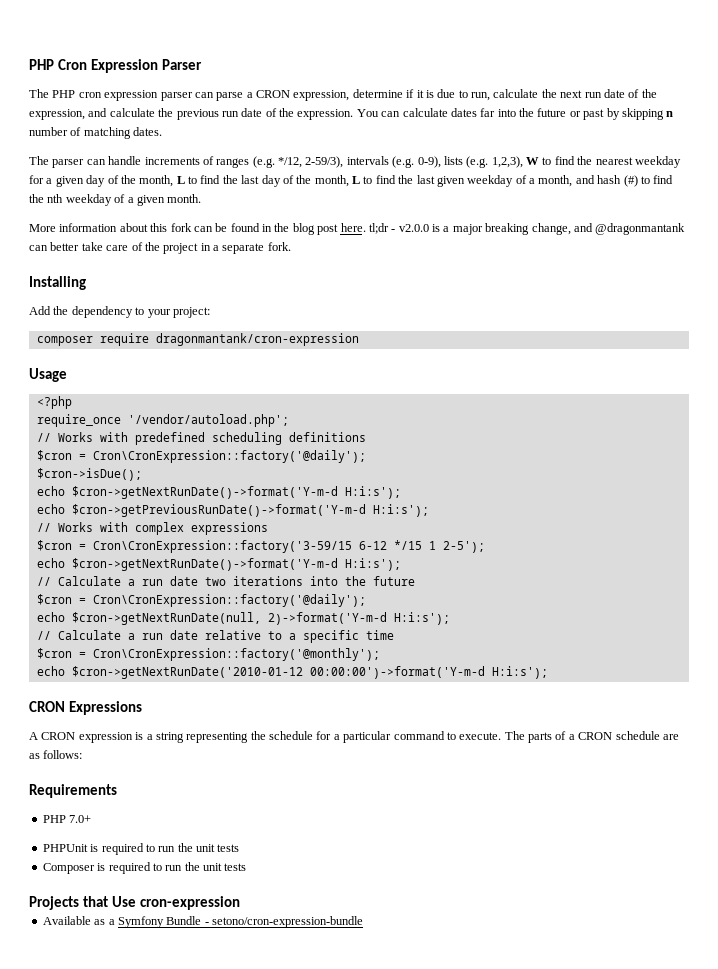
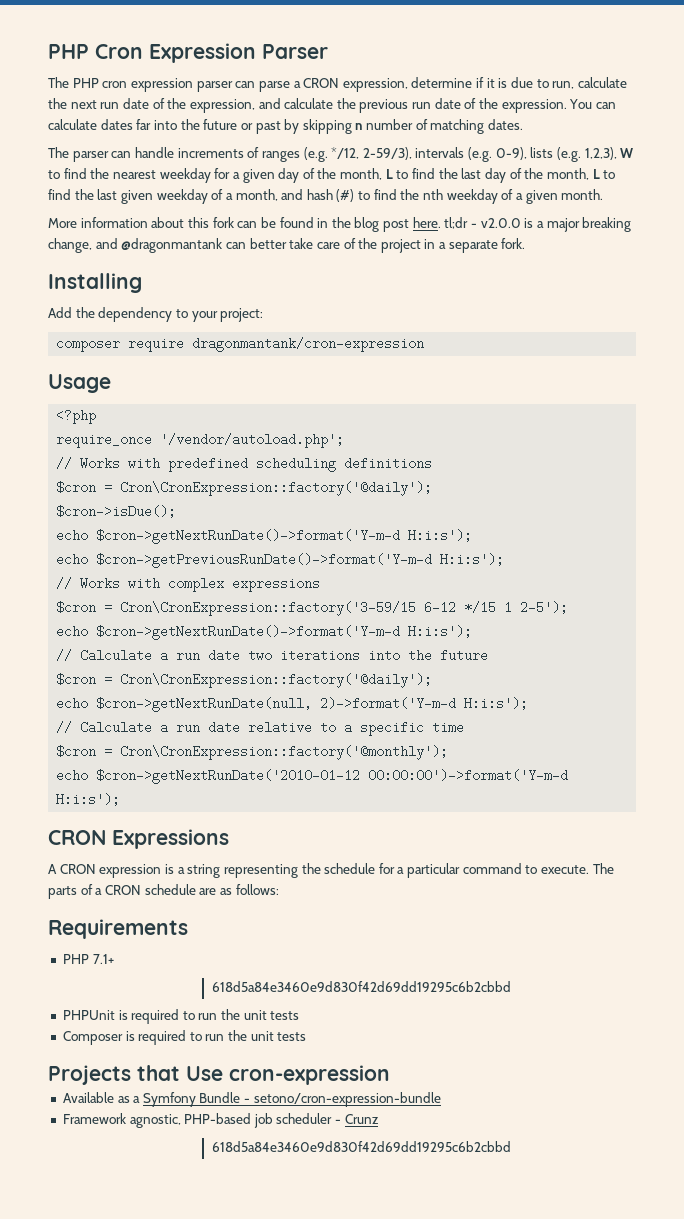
[69,815,92,823] 7.0+ -> [92,954,114,964] [211,981,511,992] 7.1+ // 618d5a84e3460e9d830f42d69dd19295c6b2cbbd
(363, 922) none -> [62,1113,379,1128] [211,1141,511,1152] // Framework agnostic, PHP-based job scheduler - Crunz // 618d5a84e3460e9d830f42d69dd19295c6b2cbbd

